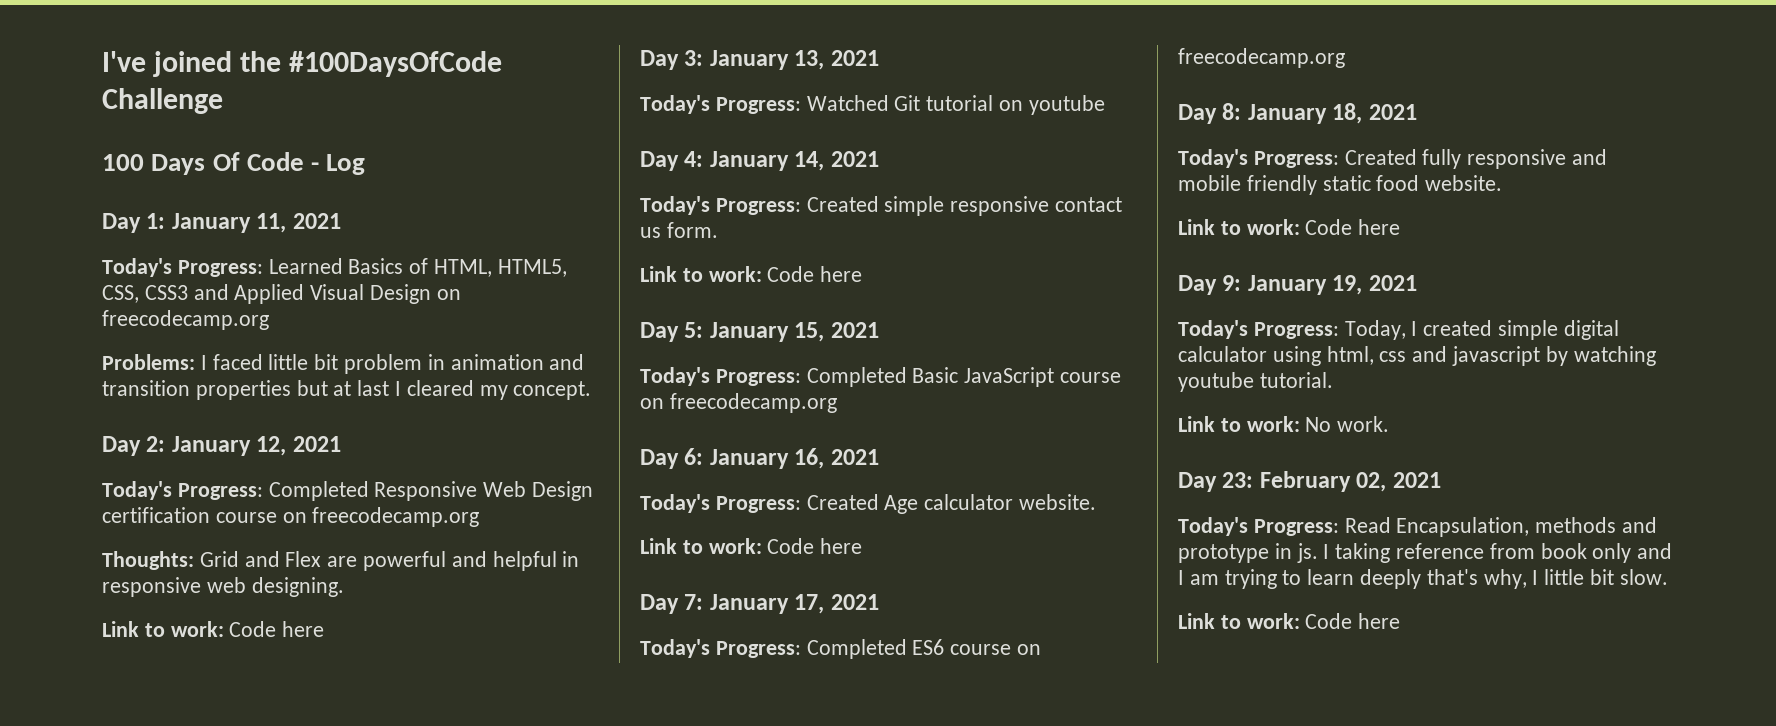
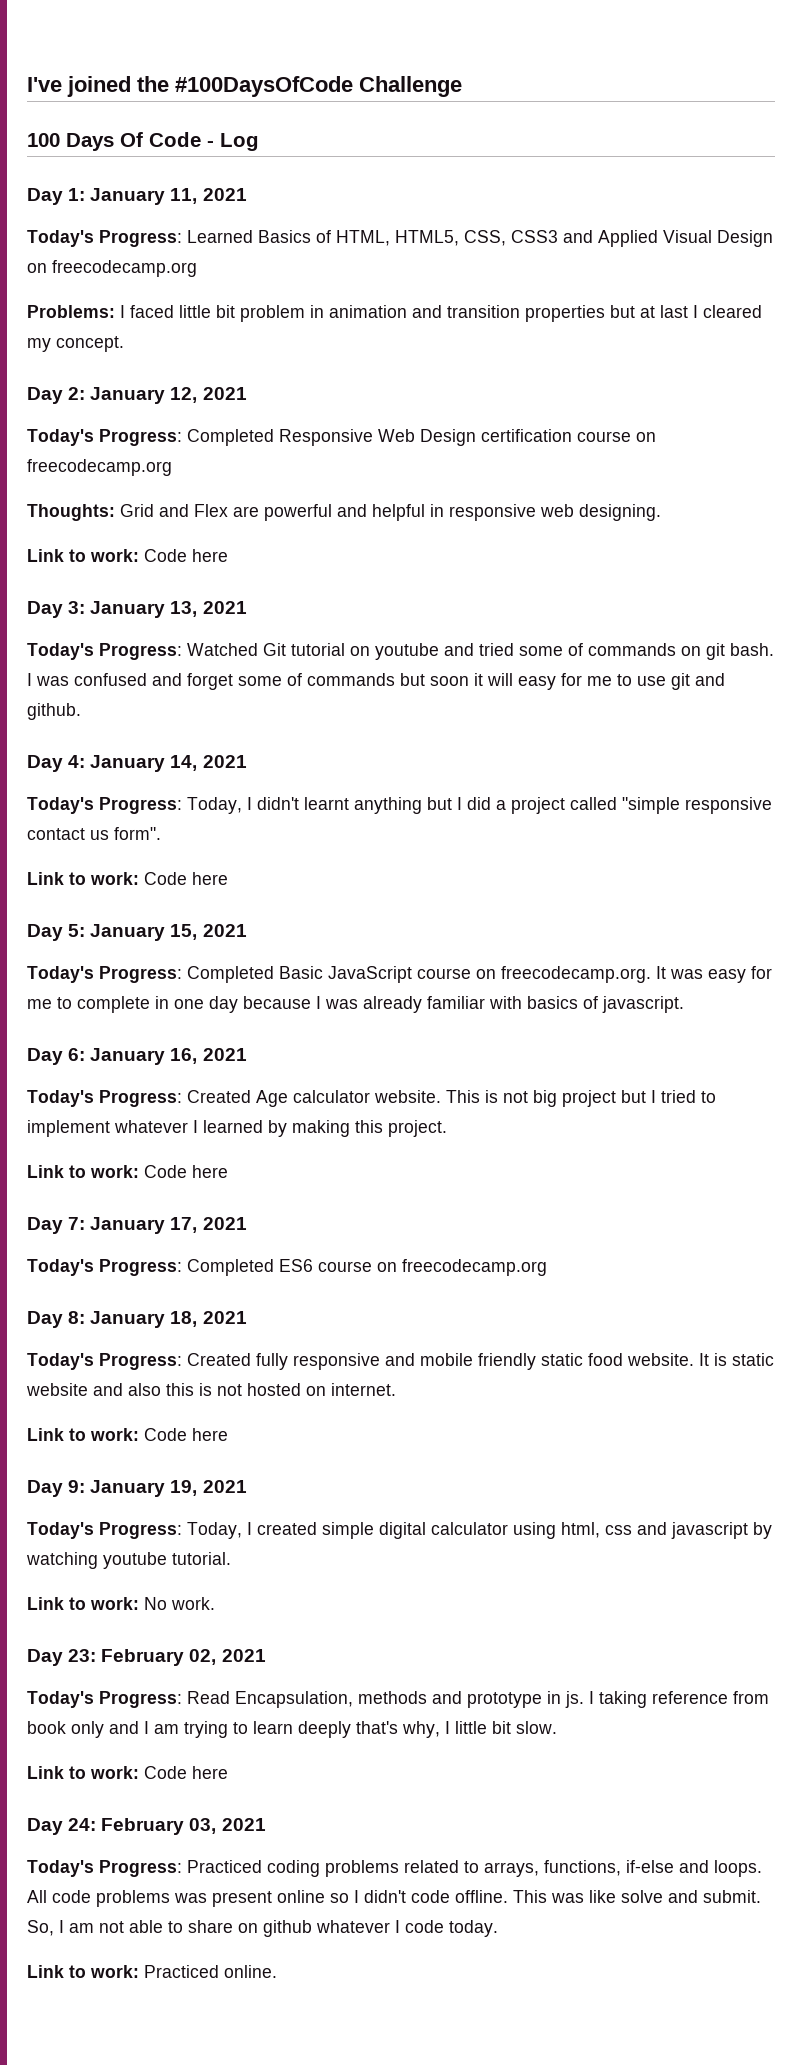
(1105, 105) none -> [444,643,774,660] [27,673,725,690] [27,703,81,720] and tried some of commands on git bash. I was confused and forget some of commands but soon it will easy for me to use git and github.
[806,196,945,216] Created simple -> [187,797,680,814] Today, I didn't learnt anything but I did a project called "simple
[666,222,718,238] form. -> [114,827,161,840] form".
[669,393,837,413] freecodecamp.org -> [501,966,772,983] [27,996,684,1013] freecodecamp.org. It was easy for me to complete in one day because I was already familiar with basics of javascript.
(1097, 502) none -> [446,1090,716,1107] [27,1120,447,1137] This is not big project but I tried to implement whatever I learned by making this project.
(1503, 183) none -> [699,1353,774,1366] [26,1383,396,1396] It is static website and also this is not hosted on internet.
(1401, 621) none -> [27,1818,266,1835] [27,1860,762,1877] [27,1890,761,1907] [27,1920,498,1937] [27,1965,277,1978] // Day 24: February 03, 2021 // Today's Progress: Practiced coding problems related to arrays, functions, if-else and loops. All code problems was present online so I didn't code offline. This was like solve and submit. So, I am not able to share on github whatever I code today. // Link to work: Practiced online.

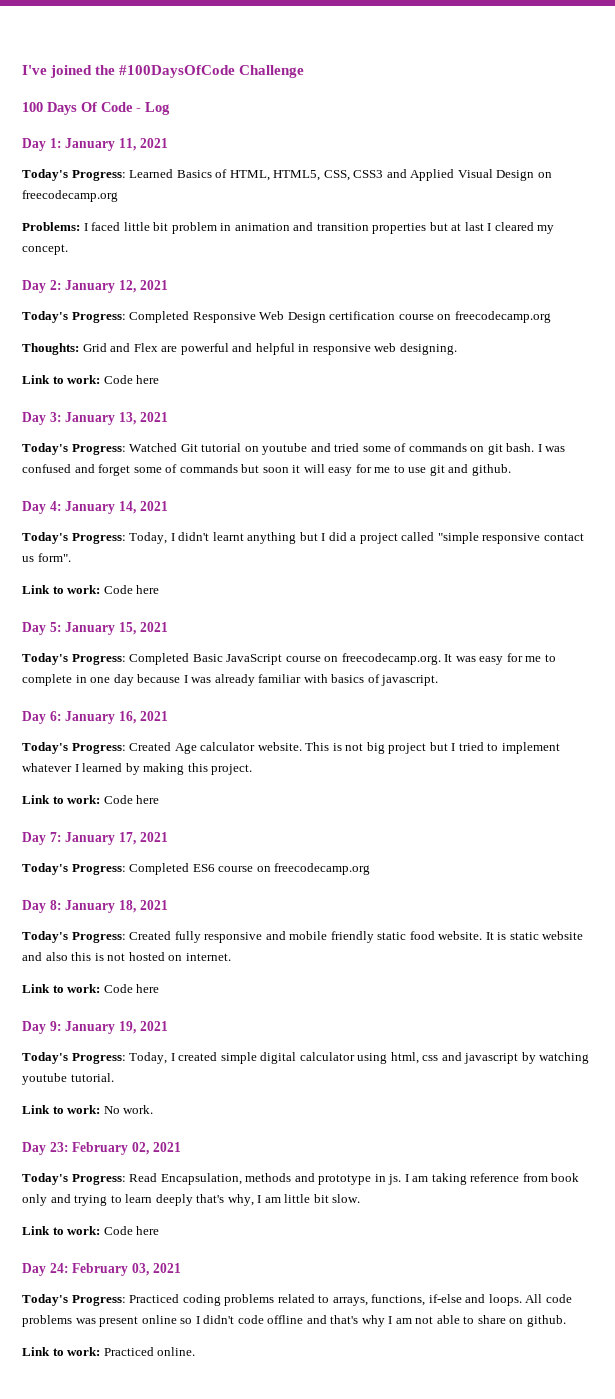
(594, 1697) none -> [412,1176,429,1182] am
[144,1721,179,1734] I am -> (71, 1198) none
(450, 1727) none -> [264,1197,281,1203] am
[455,1890,761,1903] [27,1920,54,1936] offline. This was like solve and submit. So, -> [267,1315,385,1327] offline and that's why
[263,1920,498,1937] github whatever I code today. -> [526,1315,566,1327] github.

